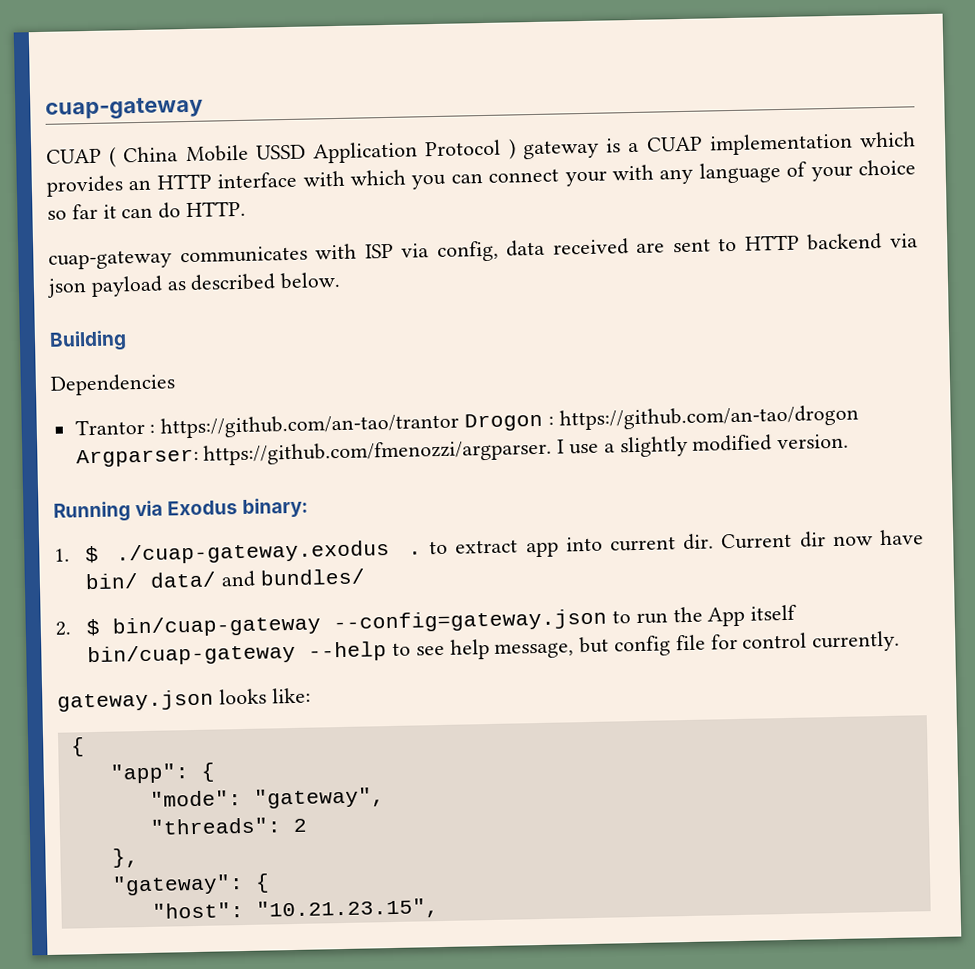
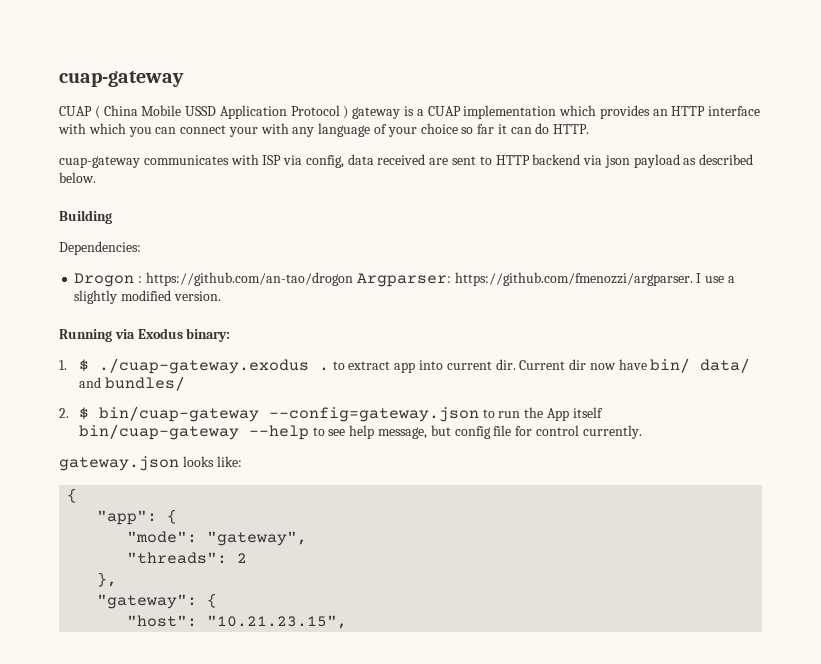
[50,373,176,396] [74,412,460,439] Dependencies // Trantor : https://github.com/an-tao/trantor -> [59,241,141,255] Dependencies: //

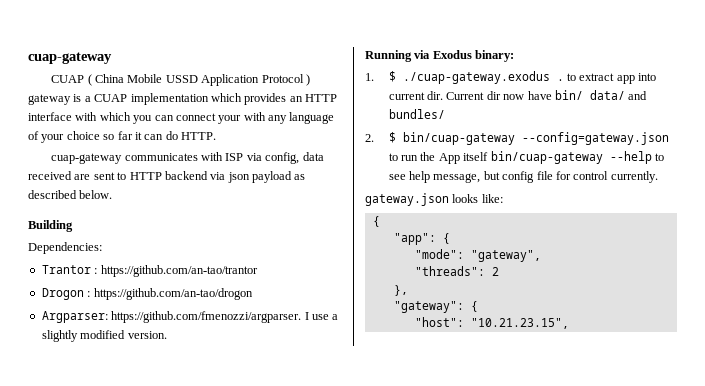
(141, 248) none -> [41,265,258,277] // Trantor : https://github.com/an-tao/trantor
(353, 279) none -> (253, 294) //

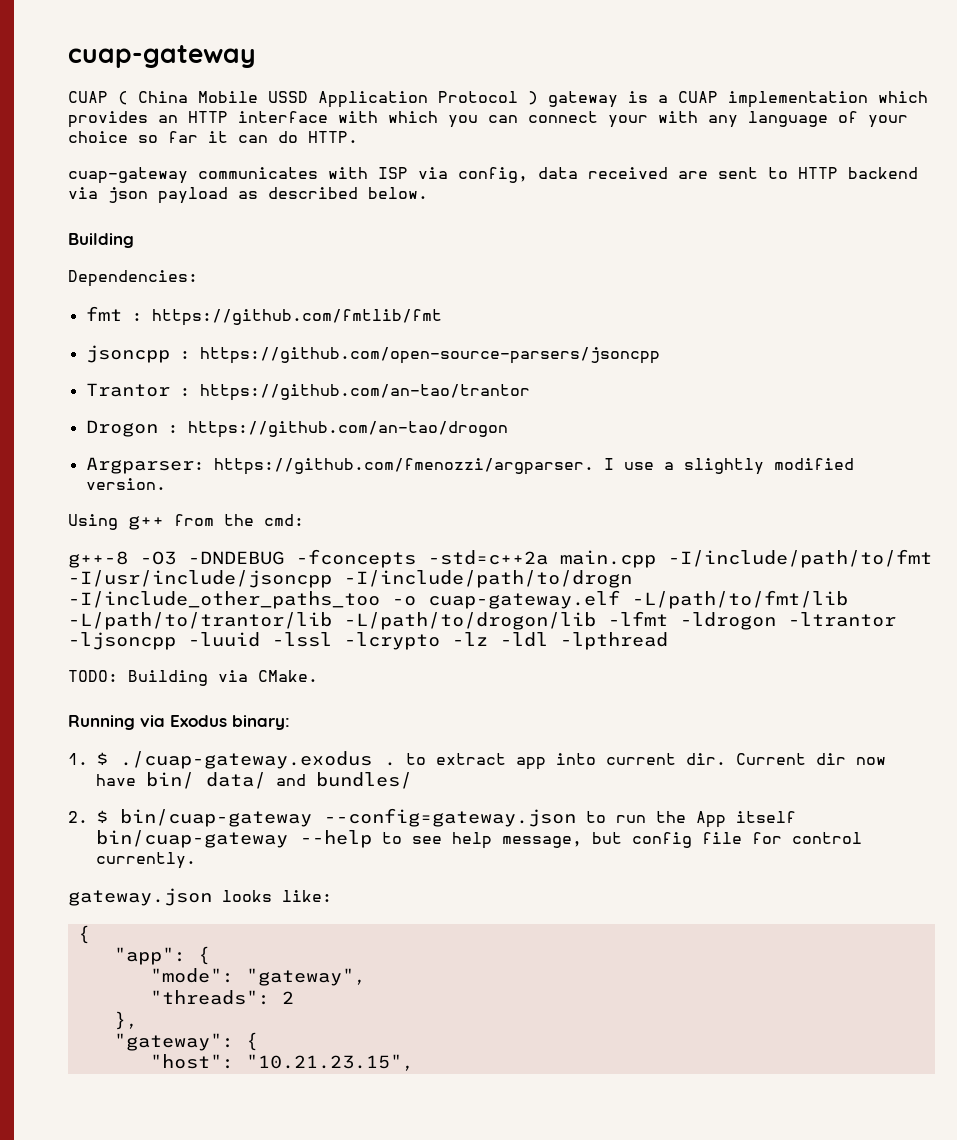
(102, 248) none -> [85,306,442,326] [85,345,660,364] // fmt : https://github.com/fmtlib/fmt // jsoncpp : https://github.com/open-source-parsers/jsoncpp
(167, 335) none -> [68,514,304,530] [68,549,932,568] [68,570,632,588] [68,590,848,609] [68,611,896,630] [68,632,668,650] [68,670,318,686] // Using g++ from the cmd: // g++-8 -O3 -DNDEBUG -fconcepts -std=c++2a main.cpp -I/include/path/to/fmt -I/usr/include/jsoncpp -I/include/path/to/drogn -I/include_other_paths_too -o cuap-gateway.elf -L/path/to/fmt/lib -L/path/to/trantor/lib -L/path/to/drogon/lib -lfmt -ldrogon -ltrantor -ljsoncpp -luuid -lssl -lcrypto -lz -ldl -lpthread // TODO: Building via CMake.

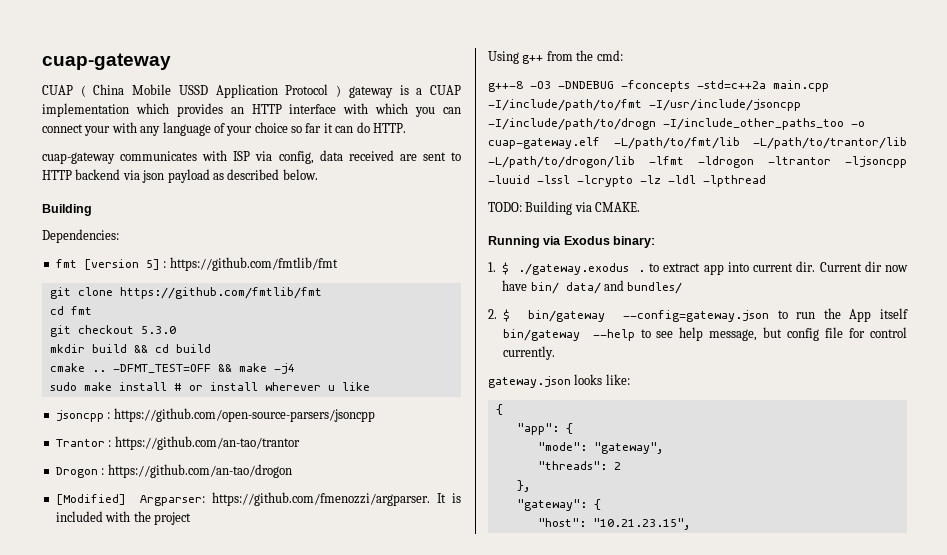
(122, 313) none -> [83,259,160,270] [version 5]
(442, 317) none -> [49,287,322,299] [49,306,92,315] [49,325,176,337] [49,344,211,353] [49,363,295,374] [49,382,370,391] // git clone https://github.com/fmtlib/fmt // cd fmt // git checkout 5.3.0 // mkdir build && cd build // cmake .. -DFMT_TEST=OFF && make -j4 // sudo make install # or install wherever u like
(508, 429) none -> [55,494,126,505] [Modified]
[603,458,854,475] [85,478,166,490] I use a slightly modified version. -> [437,493,461,503] [55,511,191,525] It is included with the project
[258,670,318,682] CMake. -> [595,202,641,212] CMAKE.
[120,751,372,769] ./cuap-gateway.exodus -> [518,263,630,275] ./gateway.exodus
[120,809,312,827] bin/cuap-gateway -> [528,310,606,322] bin/gateway
[96,830,288,848] bin/cuap-gateway -> [503,329,581,341] bin/gateway

